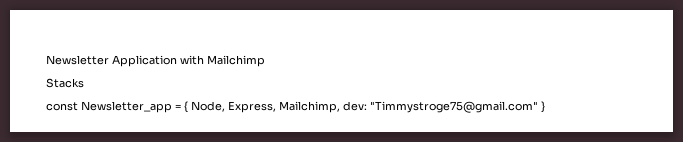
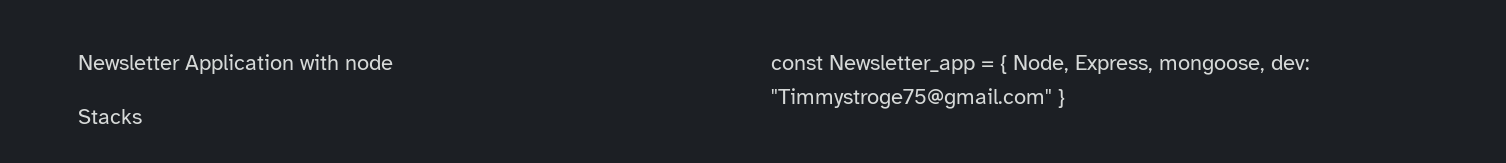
[207,55,265,67] Mailchimp -> [345,55,393,70] node
[279,101,340,113] Mailchimp, -> [1159,59,1265,75] mongoose,

